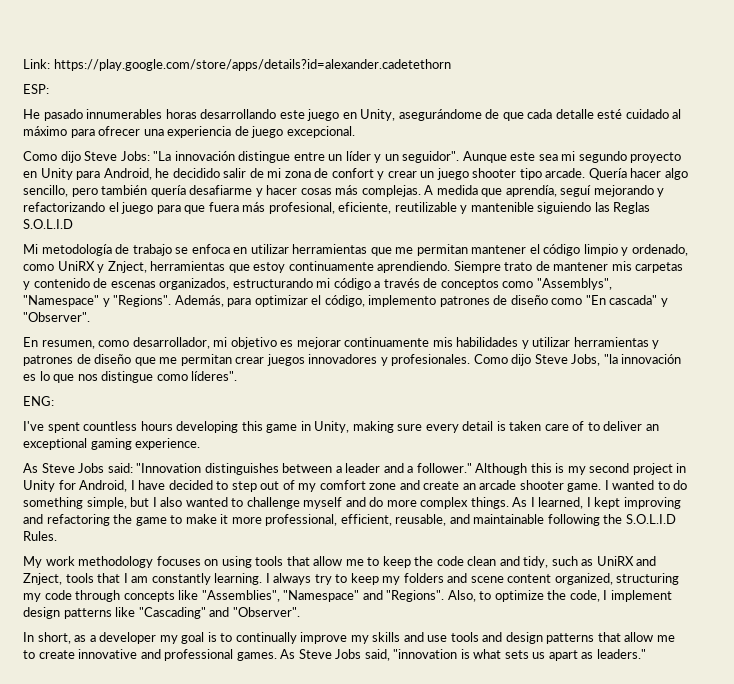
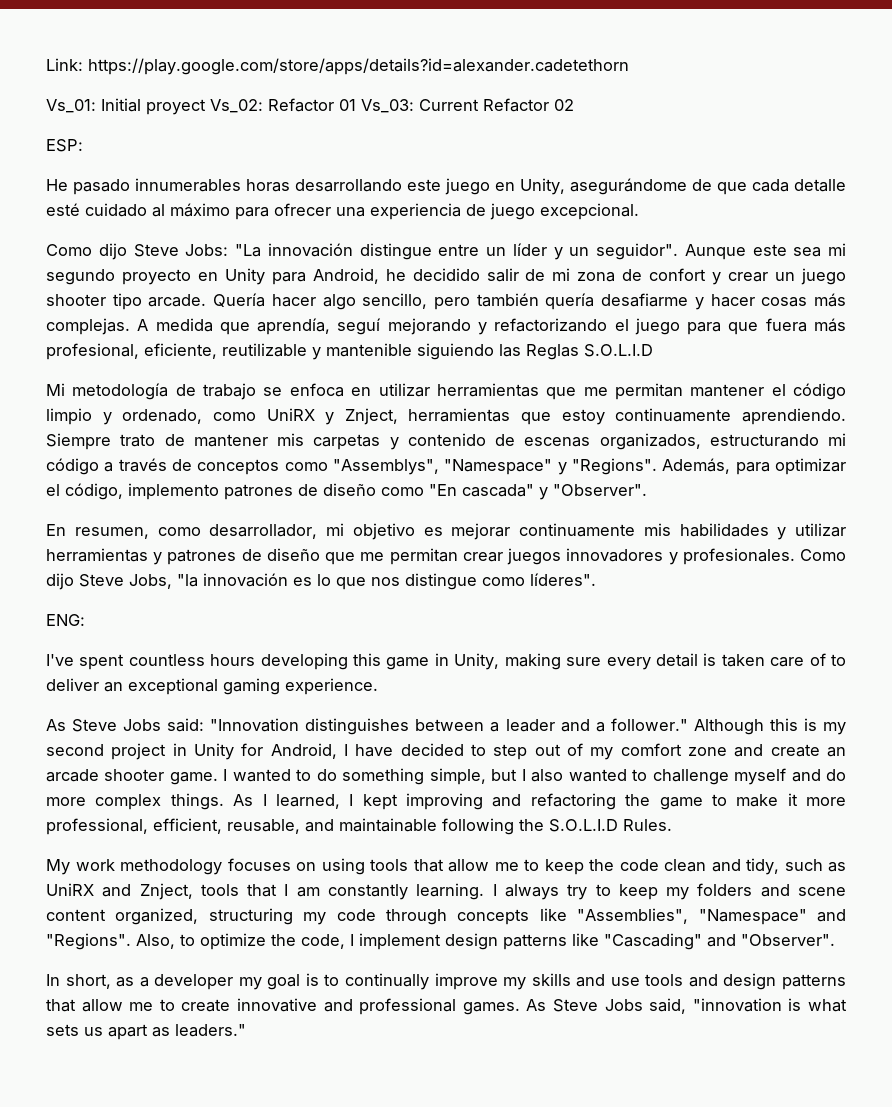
(451, 65) none -> [46,98,574,115] // Vs_01: Initial proyect Vs_02: Refactor 01 Vs_03: Current Refactor 02

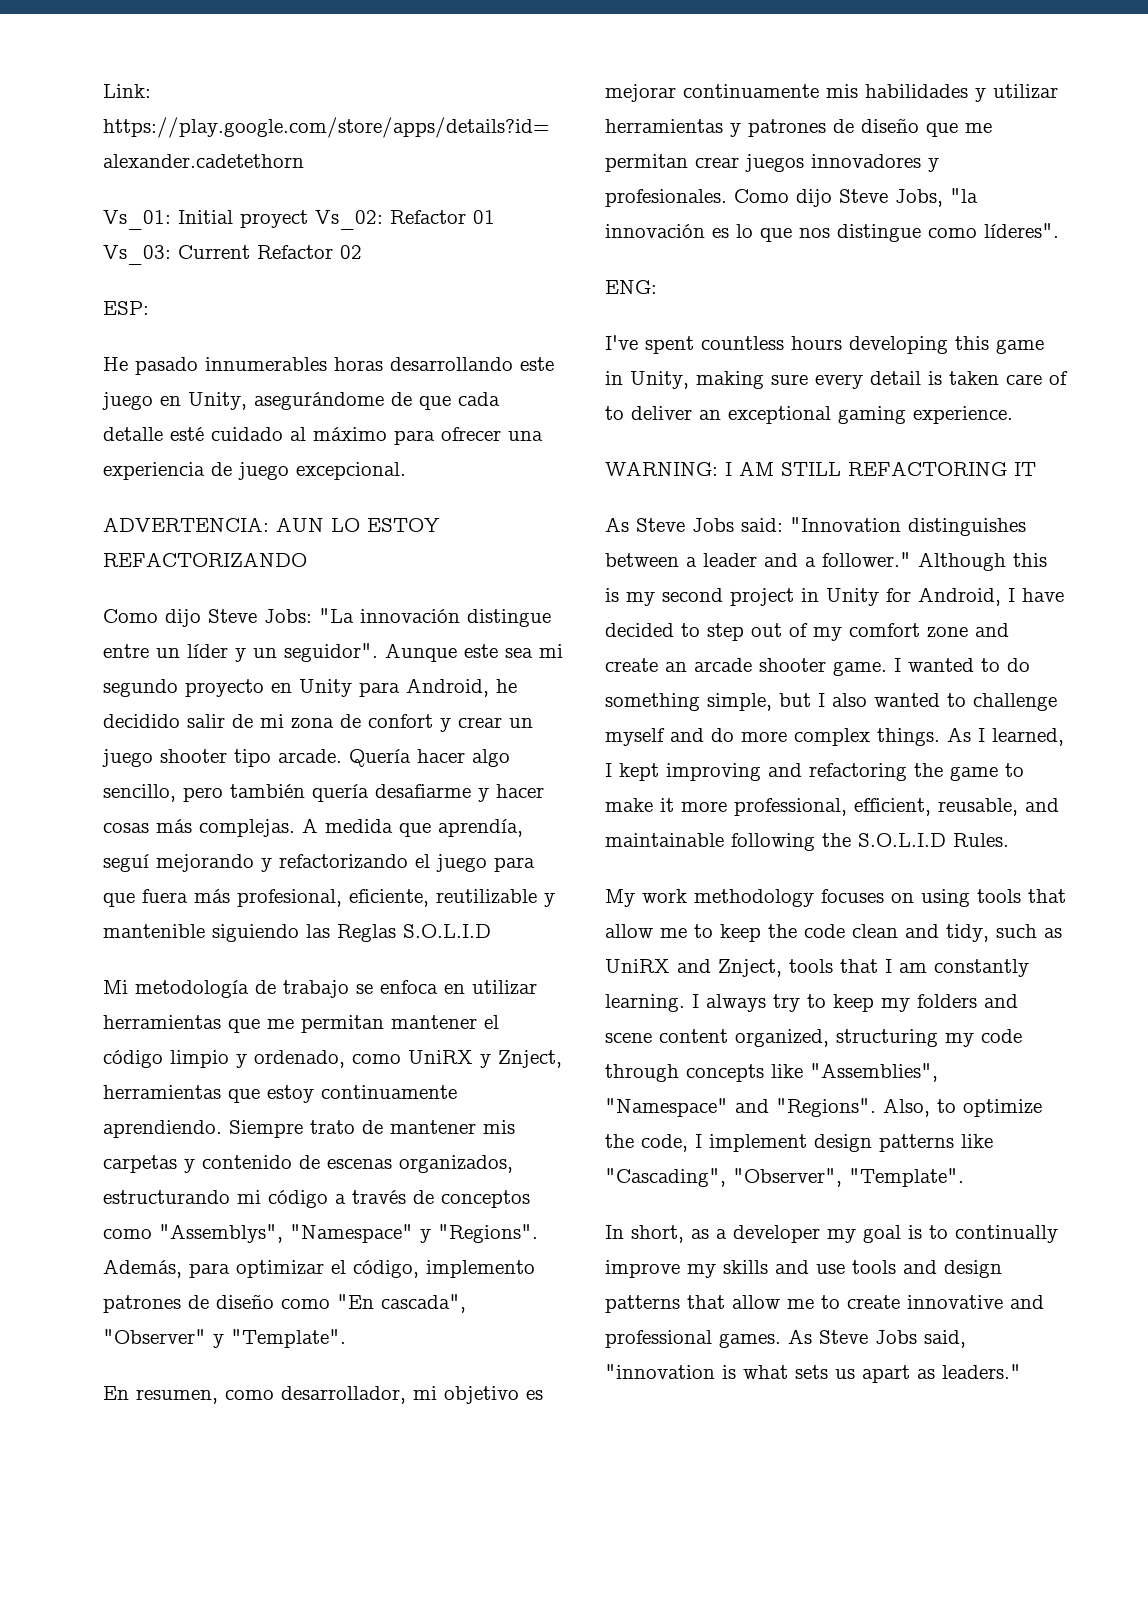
(639, 211) none -> [103,517,440,532] [103,552,307,567] // ADVERTENCIA: AUN LO ESTOY REFACTORIZANDO
[462,484,647,500] cascada" y "Observer". -> [381,1294,466,1313] [103,1329,346,1348] cascada", "Observer" y "Template".
(378, 686) none -> [605,461,1036,476] // WARNING: I AM STILL REFACTORING IT
[604,933,835,950] "Cascading" and "Observer". -> [605,1168,964,1187] "Cascading", "Observer", "Template".

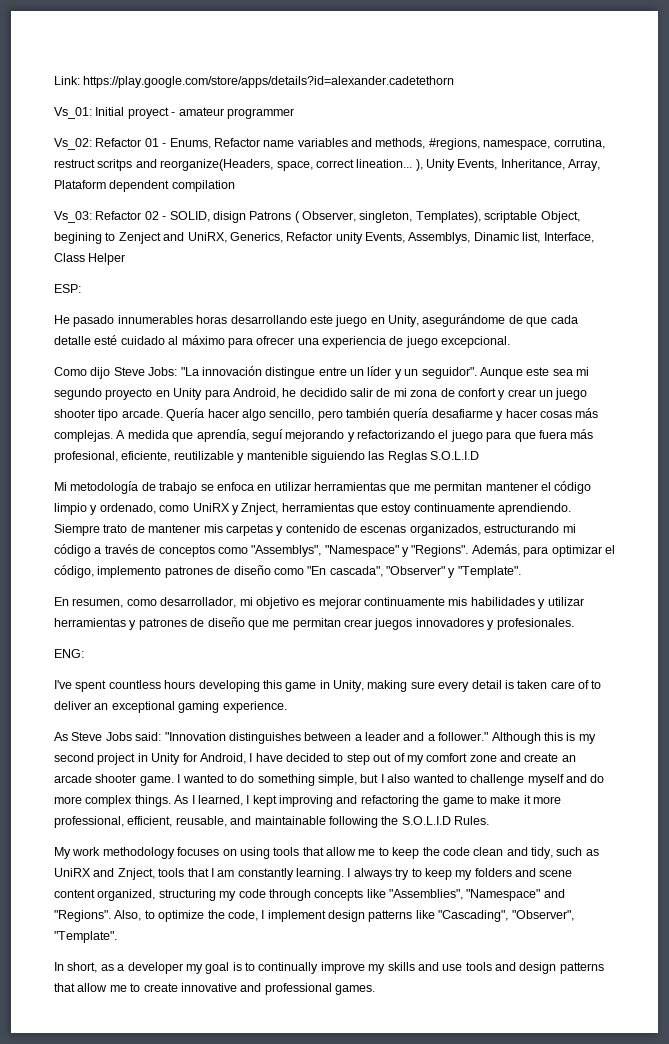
[315,210,495,230] [103,245,362,265] Vs_02: Refactor 01 Vs_03: Current Refactor 02 -> [171,107,294,119] [54,138,605,150] [54,159,601,171] [54,180,235,192] [54,211,580,223] [54,232,594,244] [54,253,126,265] - amateur programmer // Vs_02: Refactor 01 - Enums, Refactor name variables and methods, #regions, namespace, corrutina, restruct scritps and reorganize(Headers, space, correct lineation... ), Unity Events, Inheritance, Array, Plataform dependent compilation // Vs_03: Refactor 02 - SOLID, disign Patrons ( Observer, singleton, Templates), scriptable Object, begining to Zenject and UniRX, Generics, Refactor unity Events, Assemblys, Dinamic list, Interface, Class Helper
[103,517,440,532] [103,552,307,567] // ADVERTENCIA: AUN LO ESTOY REFACTORIZANDO -> (511, 342) none
[734,188,978,207] [605,223,1059,242] Como dijo Steve Jobs, "la innovación es lo que nos distingue como líderes". -> (574, 624) none
[605,461,1036,476] // WARNING: I AM STILL REFACTORING IT -> (287, 707) none
[788,1329,966,1348] [605,1364,1021,1383] As Steve Jobs said, "innovation is what sets us apart as leaders." -> (375, 990) none

